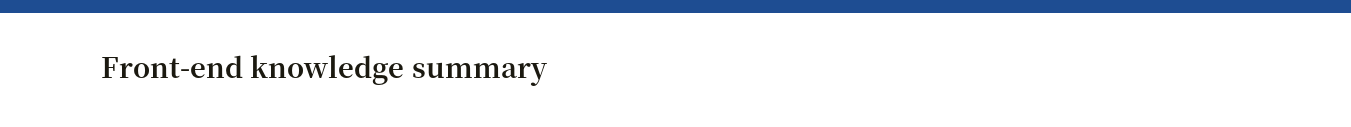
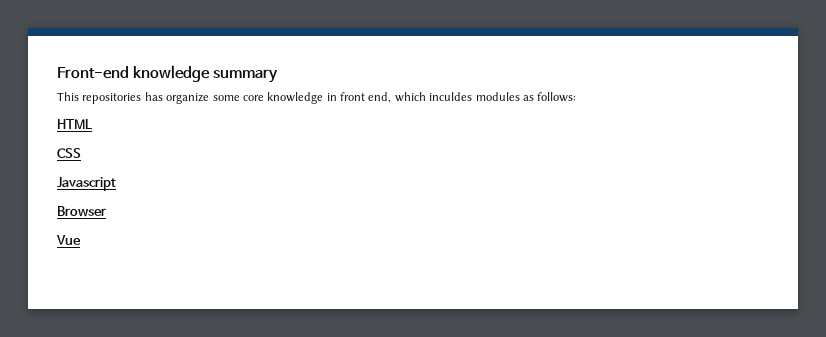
(547, 74) none -> [57,92,577,104] [57,119,92,129] [57,148,81,158] [57,177,116,191] [57,206,106,217] [56,235,81,245] // This repositories has organize some core knowledge in front end, which inculdes modules as follows: // HTML // CSS // Javascript // Browser // Vue

